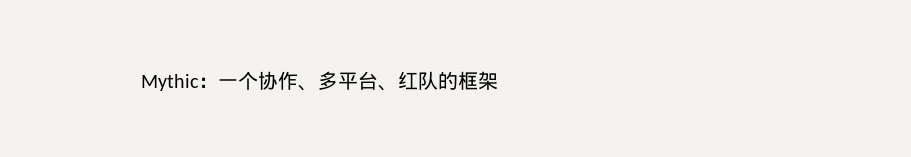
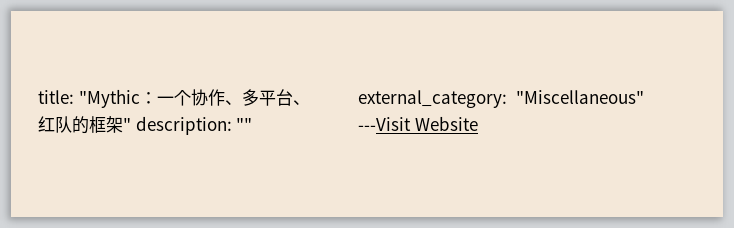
[141,74,200,91] Mythic -> [38,89,140,108] title: "Mythic
(499, 80) none -> [123,116,253,135] [358,90,644,108] [358,116,478,131] " description: "" external_category: "Miscellaneous" ---Visit Website

